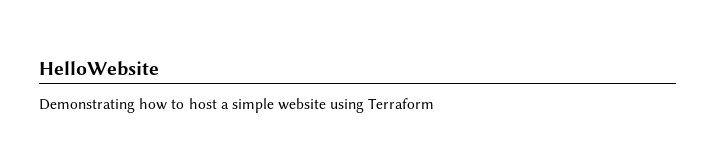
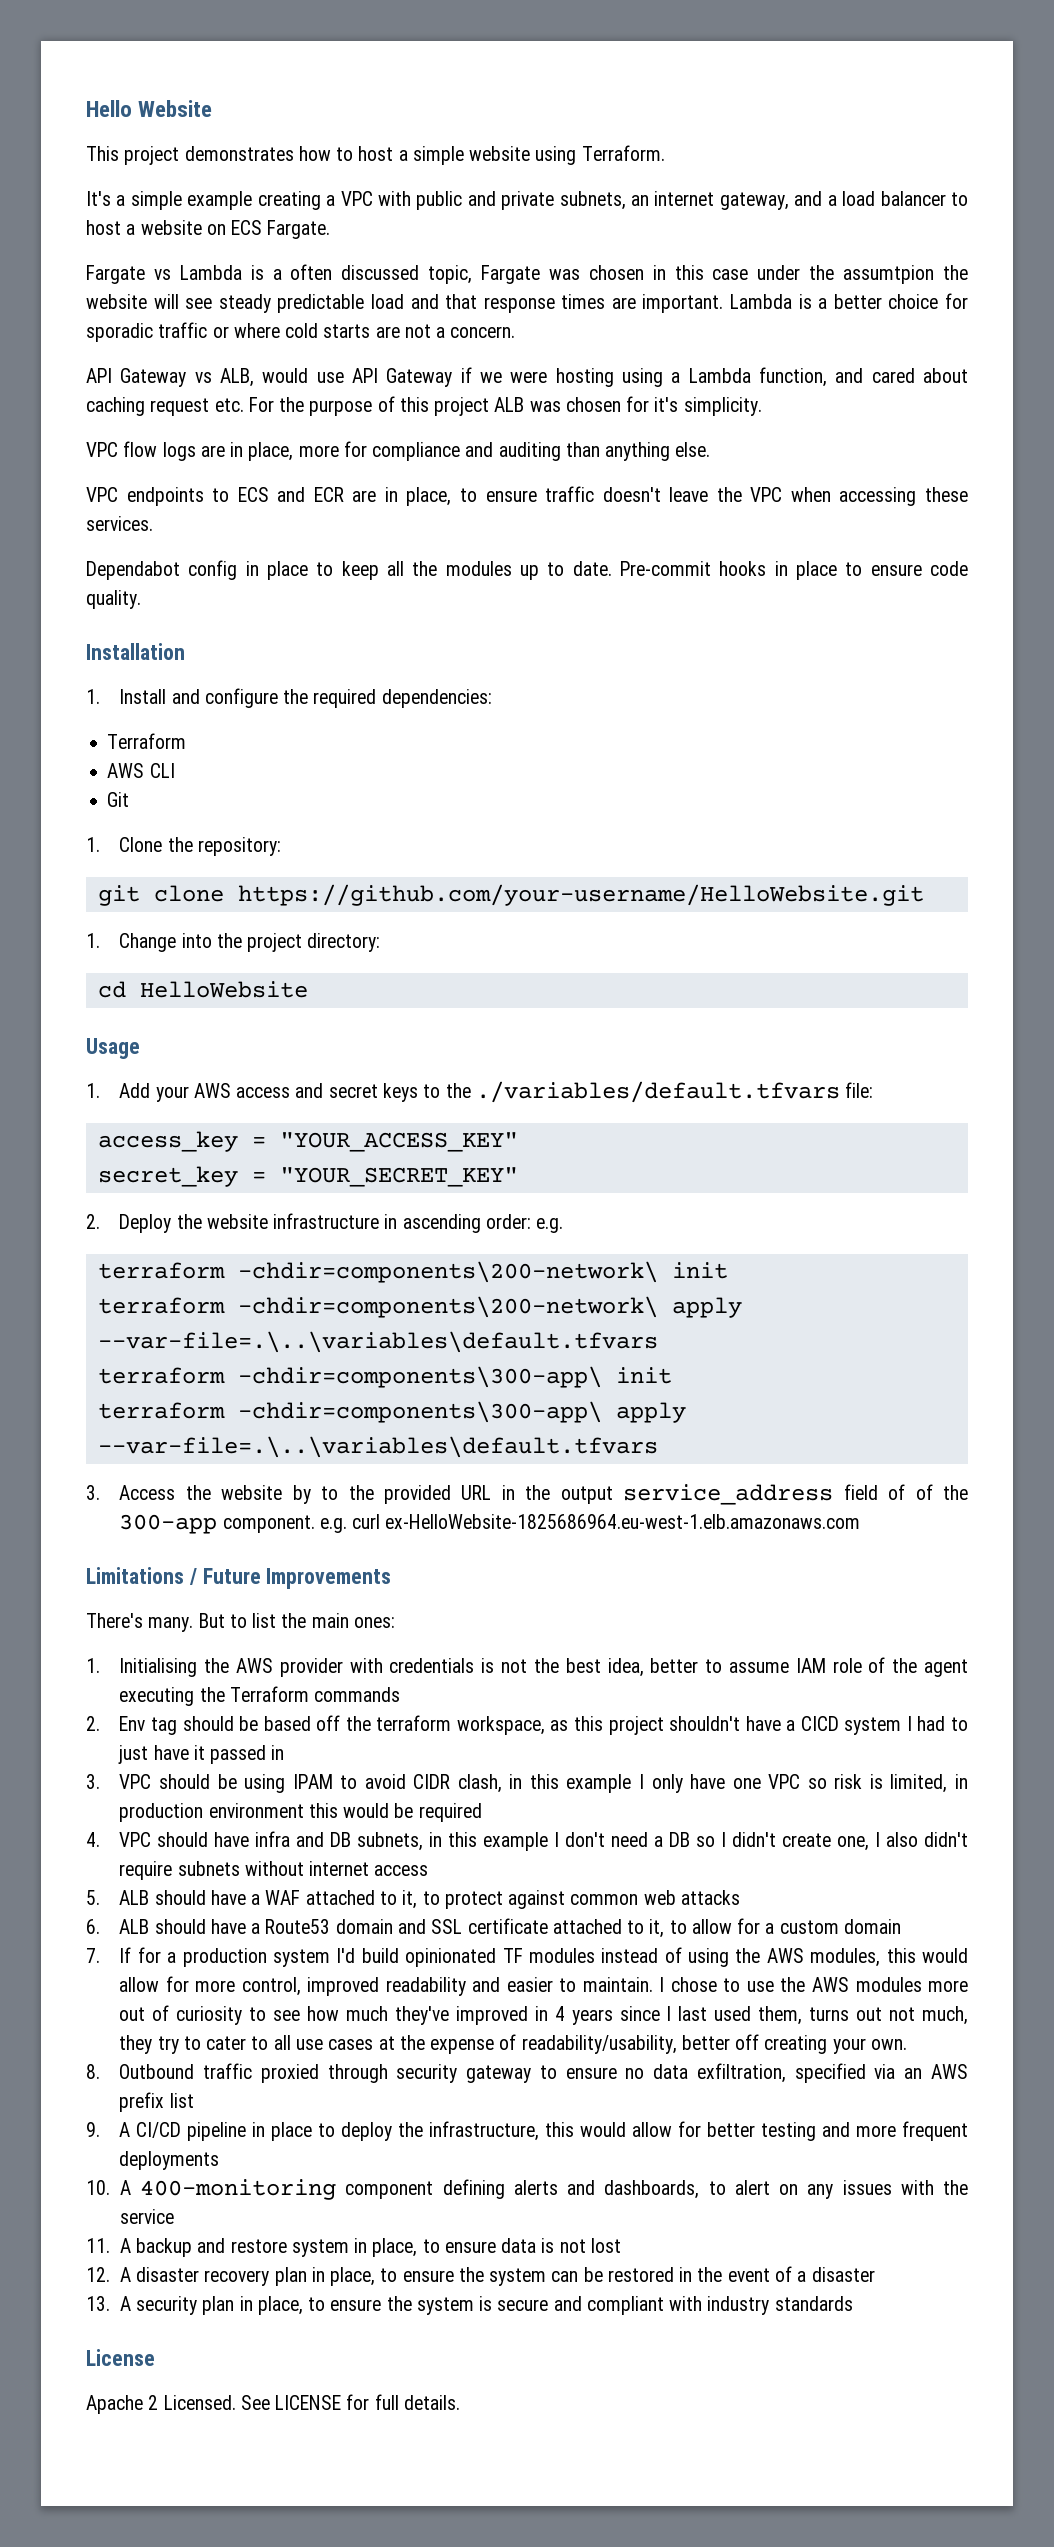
[39,61,159,76] [39,99,135,113] HelloWebsite // Demonstrating -> [86,100,213,117] [86,146,294,165] Hello Website // This project demonstrates
[368,98,435,109] Terraform -> [581,145,665,161] [86,191,969,210] [86,220,331,239] [86,264,968,284] [86,293,969,313] [86,322,516,342] [86,367,969,387] [86,396,762,416] [86,441,711,461] [86,486,968,506] [86,516,153,531] [86,560,969,580] [86,590,141,609] [86,643,185,660] [86,688,492,708] [107,733,187,749] [107,763,175,778] [107,792,130,807] [86,837,281,856] [97,884,924,906] [86,933,381,952] [97,981,308,998] [86,1038,140,1059] [86,1081,874,1103] [97,1131,518,1152] [97,1166,518,1187] [86,1213,564,1233] [97,1261,728,1283] [97,1296,742,1318] [97,1331,658,1353] [97,1366,672,1388] [97,1401,686,1423] [97,1436,658,1458] [86,1484,969,1505] [119,1514,861,1534] [86,1567,392,1589] [86,1613,395,1632] [86,1657,969,1677] [119,1686,401,1706] [86,1715,968,1735] [118,1745,285,1764] [86,1774,968,1793] [119,1803,482,1822] [86,1831,968,1851] [119,1861,429,1880] [86,1890,740,1909] [86,1918,901,1938] [86,1947,968,1967] [119,1976,968,1996] [119,2005,969,2025] [119,2034,907,2054] [86,2063,968,2083] [119,2092,194,2112] [86,2121,969,2141] [119,2151,220,2170] [86,2179,968,2200] [119,2209,174,2224] [86,2238,621,2257] [86,2266,875,2286] [86,2296,853,2315] [86,2349,155,2366] [86,2394,460,2414] Terraform. // It's a simple example creating a VPC with public and private subnets, an internet gateway, and a load balancer to host a website on ECS Fargate. // Fargate vs Lambda is a often discussed topic, Fargate was chosen in this case under the assumtpion the website will see steady predictable load and that response times are important. Lambda is a better choice for sporadic traffic or where cold starts are not a concern. // API Gateway vs ALB, would use API Gateway if we were hosting using a Lambda function, and cared about caching request etc. For the purpose of this project ALB was chosen for it's simplicity. // VPC flow logs are in place, more for compliance and auditing than anything else. // VPC endpoints to ECS and ECR are in place, to ensure traffic doesn't leave the VPC when accessing these services. // Dependabot config in place to keep all the modules up to date. Pre-commit hooks in place to ensure code quality. // Installation // 1. Install and configure the required dependencies: // Terraform // AWS CLI // Git // 1. Clone the repository: // git clone https://github.com/your-username/HelloWebsite.git // 1. Change into the project directory: // cd HelloWebsite // Usage // 1. Add your AWS access and secret keys to the ./variables/default.tfvars file: // access_key = "YOUR_ACCESS_KEY" // secret_key = "YOUR_SECRET_KEY" // 2. Deploy the website infrastructure in ascending order: e.g. // terraform -chdir=components\200-network\ init // terraform -chdir=components\200-network\ apply --var-file=.\..\variables\default.tfvars // terraform -chdir=components\300-app\ init // terraform -chdir=components\300-app\ apply --var-file=.\..\variables\default.tfvars // 3. Access the website by to the provided URL in the output service_address field of of the 300-app component. e.g. curl ex-HelloWebsite-1825686964.eu-west-1.elb.amazonaws.com // Limitations / Future Improvements // There's many. But to list the main ones: // 1. Initialising the AWS provider with credentials is not the best idea, better to assume IAM role of the agent executing the Terraform commands // 2. Env tag should be based off the terraform workspace, as this project shouldn't have a CICD system I had to just have it passed in // 3. VPC should be using IPAM to avoid CIDR clash, in this example I only have one VPC so risk is limited, in production environment this would be required // 4. VPC should have infra and DB subnets, in this example I don't need a DB so I didn't create one, I also didn't require subnets without internet access // 5. ALB should have a WAF attached to it, to protect against common web attacks // 6. ALB should have a Route53 domain and SSL certificate attached to it, to allow for a custom domain // 7. If for a production system I'd build opinionated TF modules instead of using the AWS modules, this would allow for more control, improved readability and easier to maintain. I chose to use the AWS modules more out of curiosity to see how much they've improved in 4 years since I last used them, turns out not much, they try to cater to all use cases at the expense of readability/usability, better off creating your own. // 8. Outbound traffic proxied through security gateway to ensure no data exfiltration, specified via an AWS prefix list // 9. A CI/CD pipeline in place to deploy the infrastructure, this would allow for better testing and more frequent deployments // 10. A 400-monitoring component defining alerts and dashboards, to alert on any issues with the service // 11. A backup and restore system in place, to ensure data is not lost // 12. A disaster recovery plan in place, to ensure the system can be restored in the event of a disaster // 13. A security plan in place, to ensure the system is secure and compliant with industry standards // License // Apache 2 Licensed. See LICENSE for full details.

